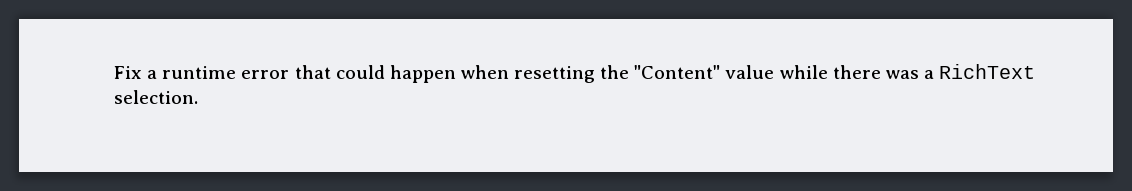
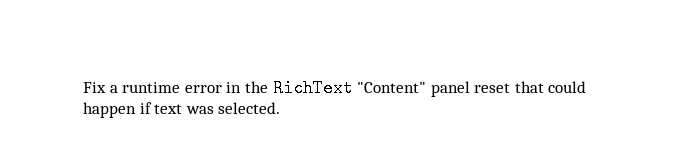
[294,64,1036,83] [114,90,198,104] that could happen when resetting the "Content" value while there was a RichText selection. -> [226,79,587,97] [83,102,281,118] in the RichText "Content" panel reset that could happen if text was selected.

